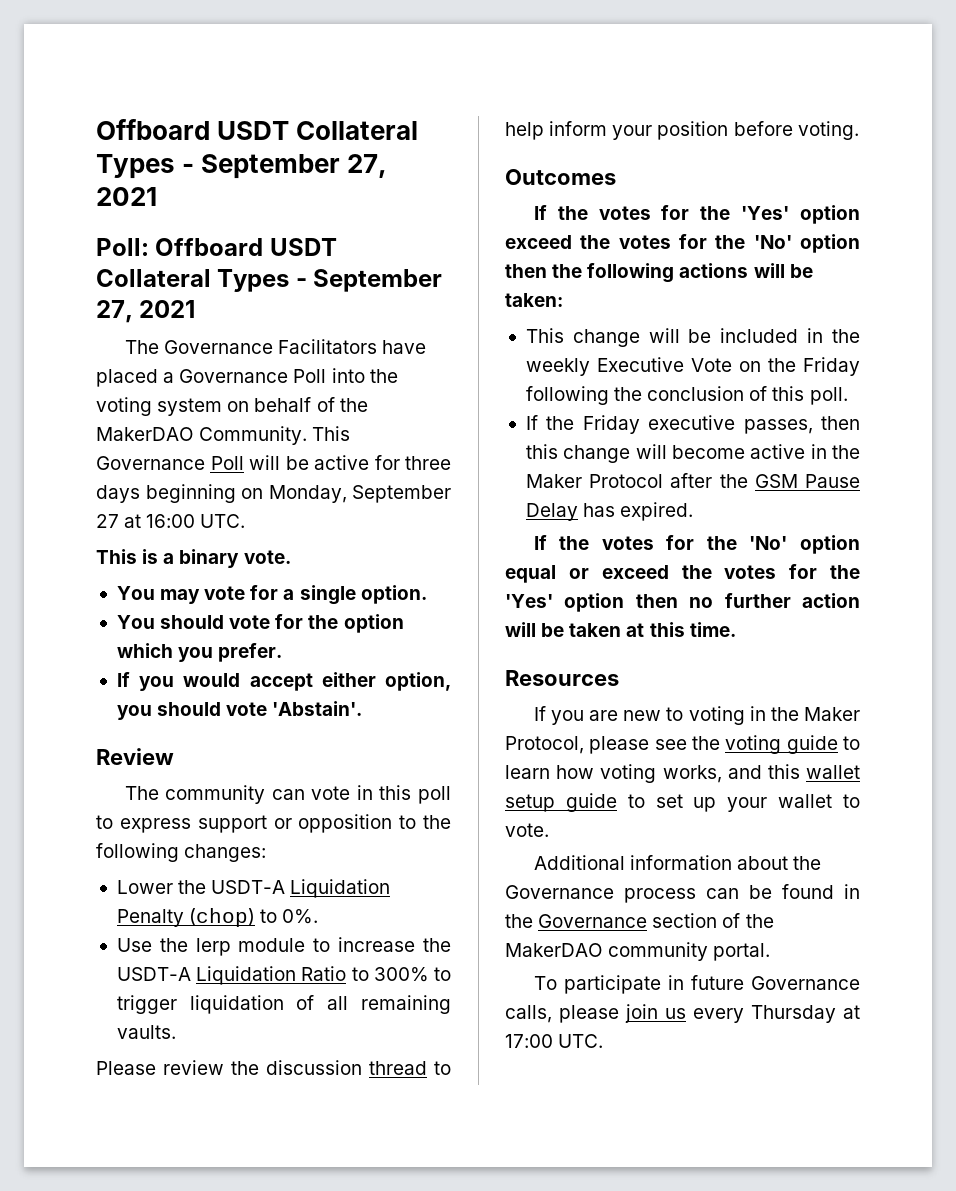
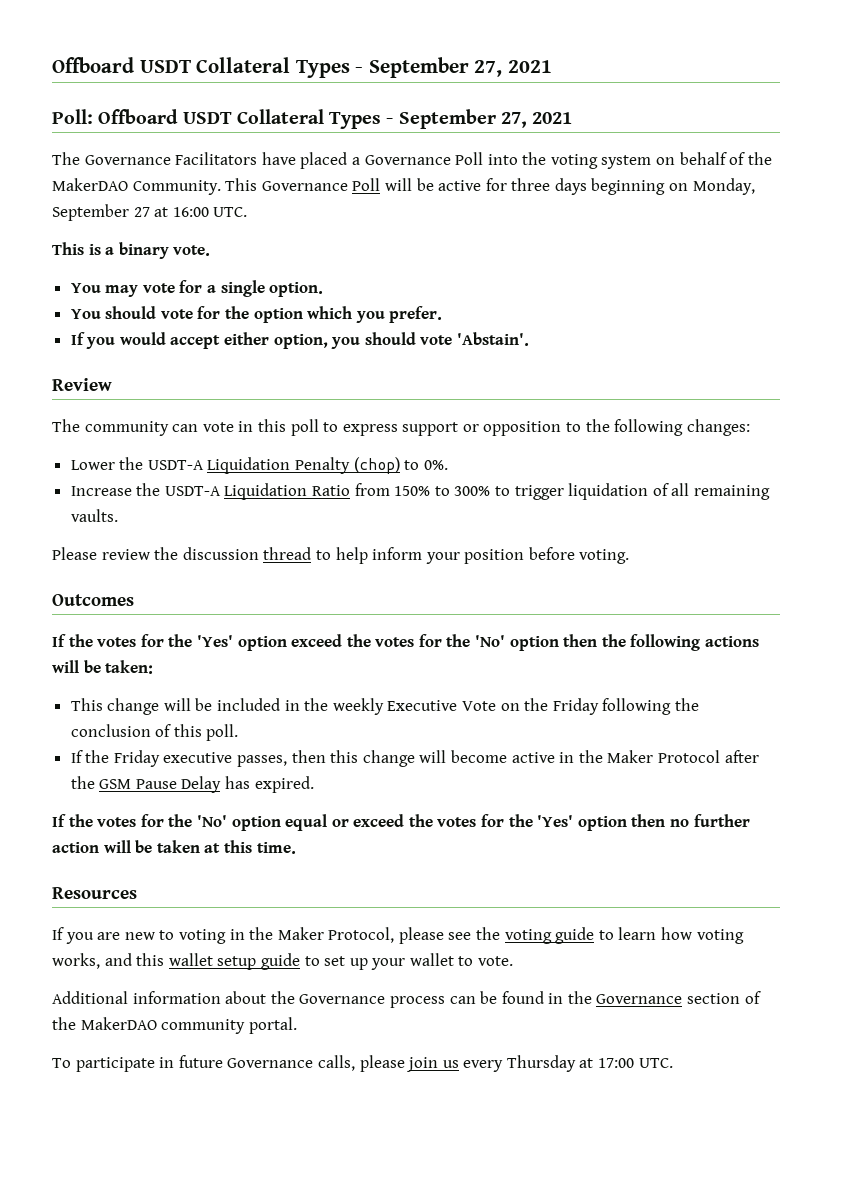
[116,937,416,956] Use the lerp module to increase -> [70,486,132,496] Increase
(347, 973) none -> [354,483,431,496] from 150%

